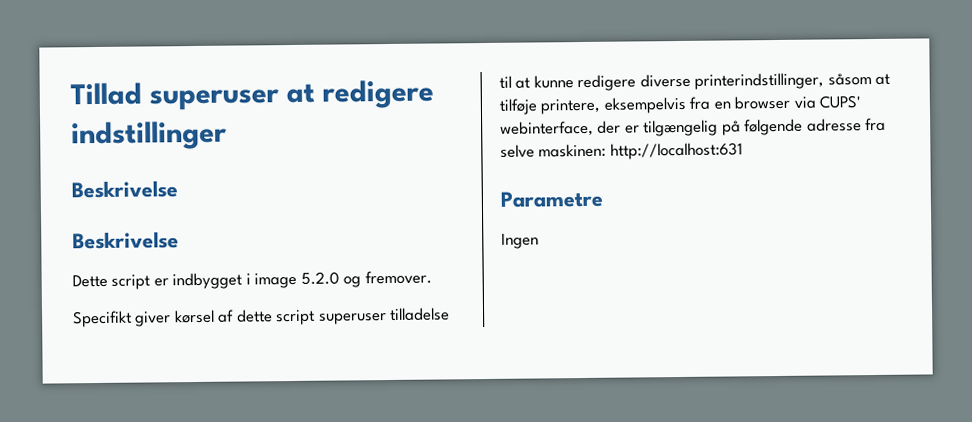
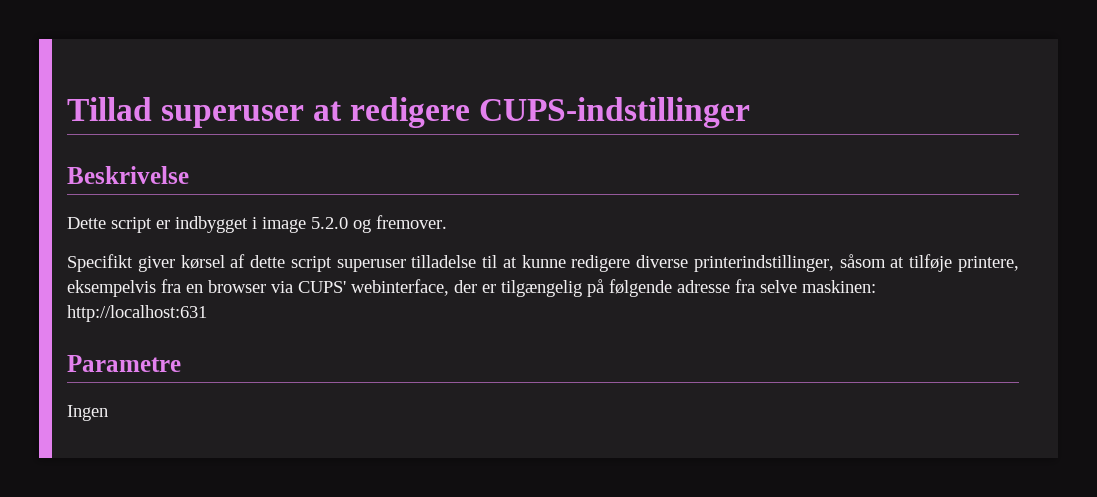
[71,120,227,151] [71,180,178,199] indstillinger // Beskrivelse -> [479,97,751,128] CUPS-indstillinger

